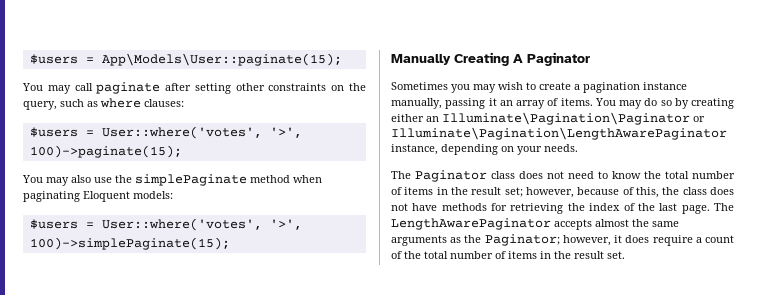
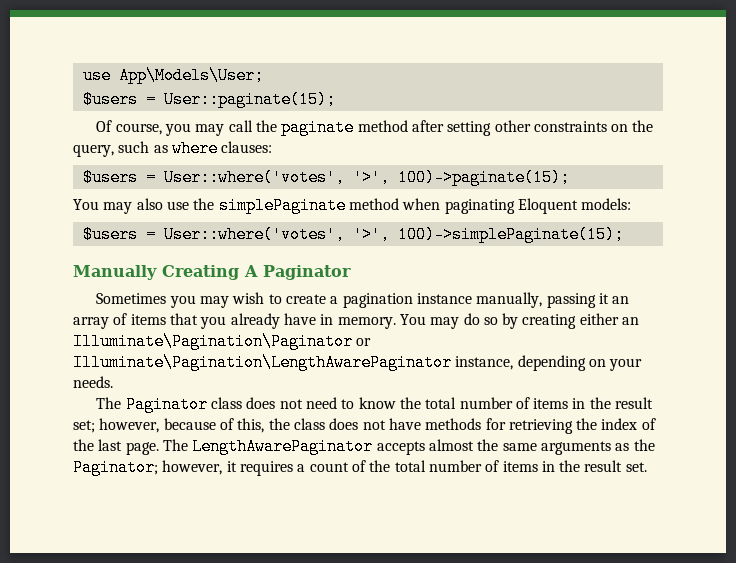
[29,53,342,66] [22,82,161,94] $users = App\Models\User::paginate(15); // You may call paginate -> [82,67,264,84] [82,91,336,108] [96,119,408,136] use App\Models\User; // $users = User::paginate(15); // Of course, you may call the paginate method
[560,98,593,106] items. -> [130,313,396,329] items that you already have in memory.
[625,235,693,246] does require -> [239,461,293,476] requires

